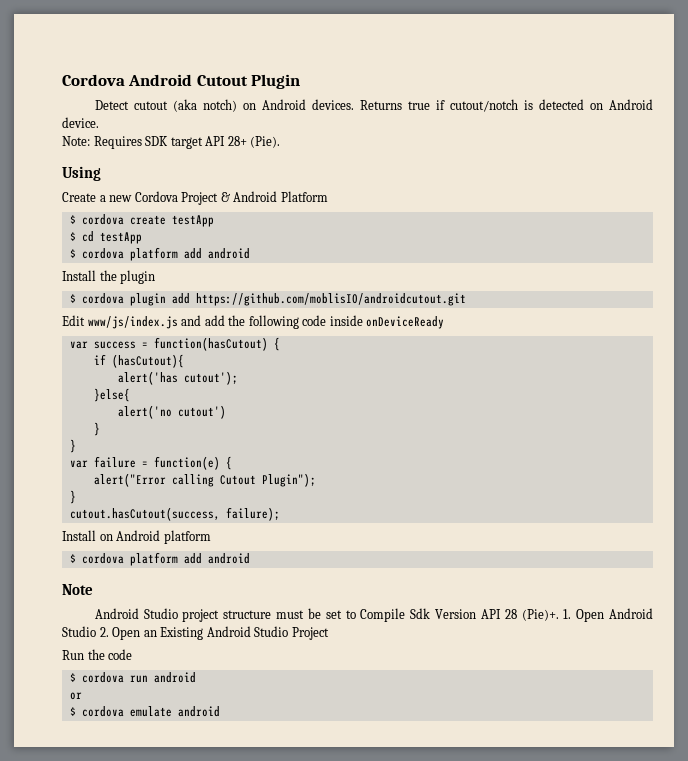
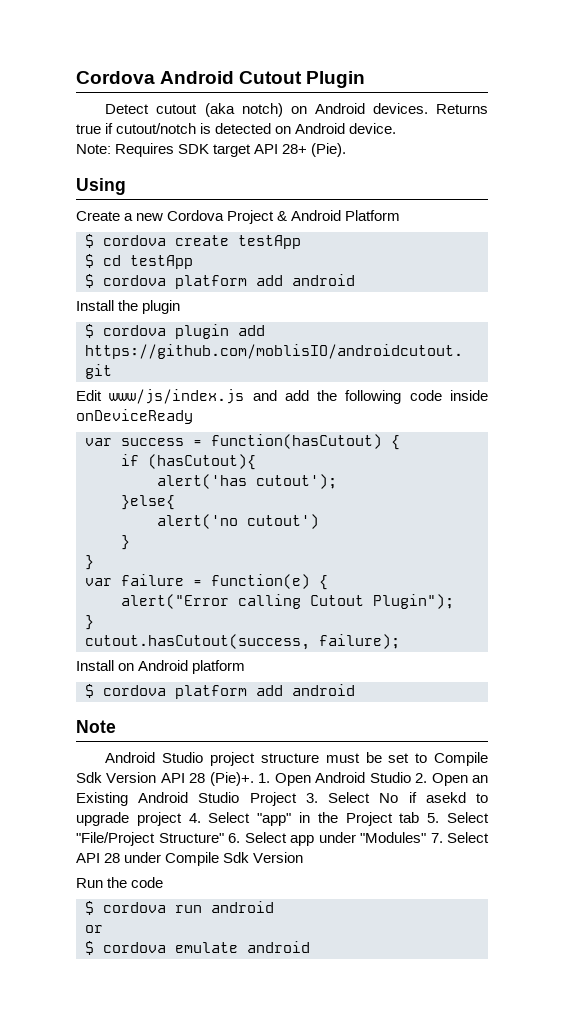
(329, 633) none -> [305,792,489,803] [76,812,490,826] [76,832,489,846] [76,852,304,866] 3. Select No if asekd to upgrade project 4. Select "app" in the Project tab 5. Select "File/Project Structure" 6. Select app under "Modules" 7. Select API 28 under Compile Sdk Version

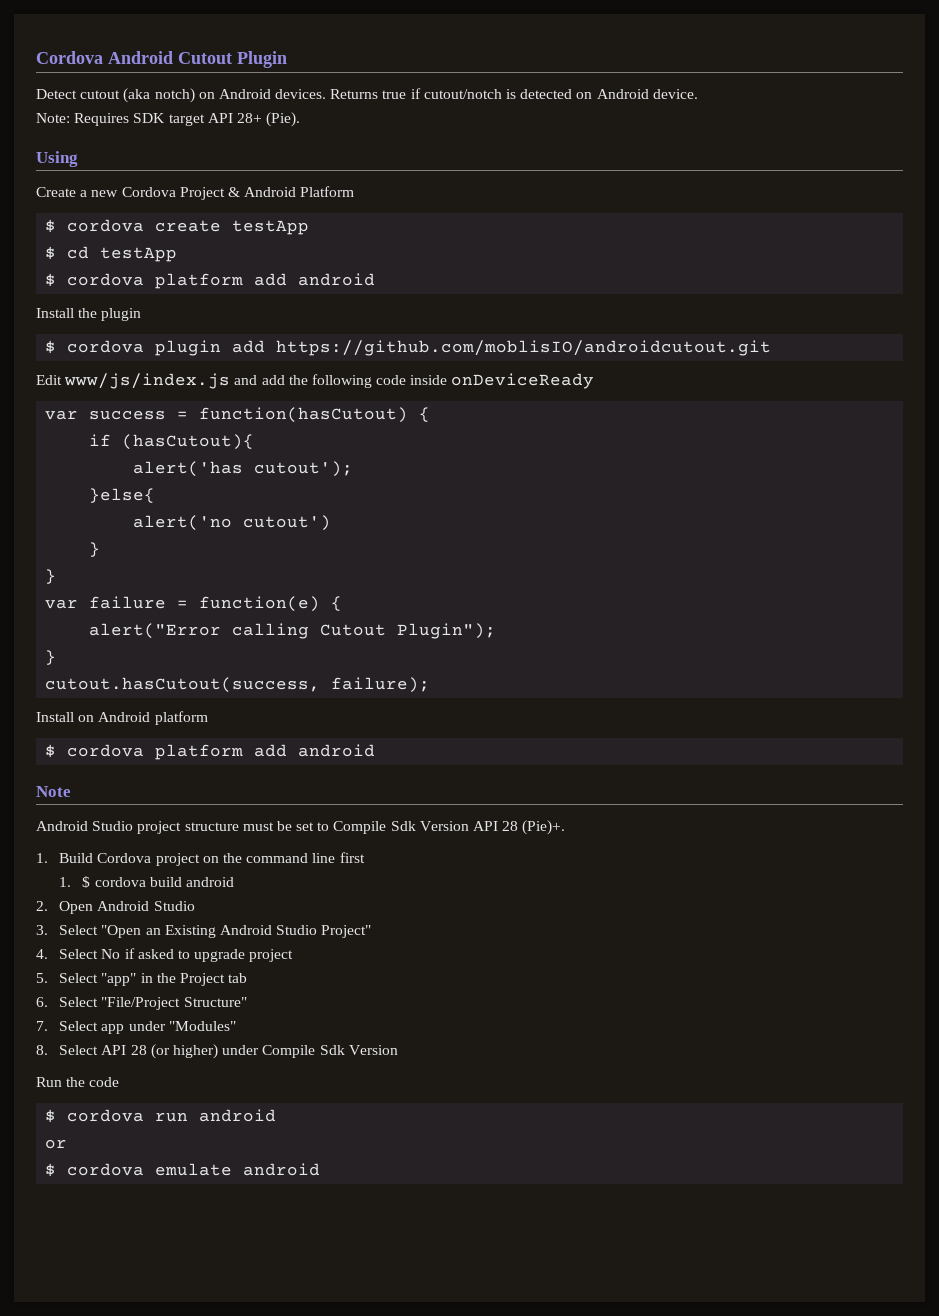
[258,773,271,783] 1. -> [36,852,365,866] [59,876,234,888] [36,901,48,911] // 1. Build Cordova project on the command line first // 1. $ cordova build android // 2.
[415,773,468,786] 2. Open -> [36,925,142,938] // 3. Select "Open
[249,792,318,806] Project 3. -> [321,925,372,938] [36,949,48,959] Project" // 4.
[425,792,466,803] asekd -> [137,949,174,959] asked
[188,813,201,823] 4. -> [36,973,48,983] // 5.
[427,813,440,823] 5. -> [36,997,48,1007] // 6.
[228,833,240,843] 6. -> [36,1021,48,1031] // 7.
[430,833,443,843] 7. -> [36,1045,48,1055] // 8.
(121, 858) none -> [150,1044,218,1059] (or higher)

